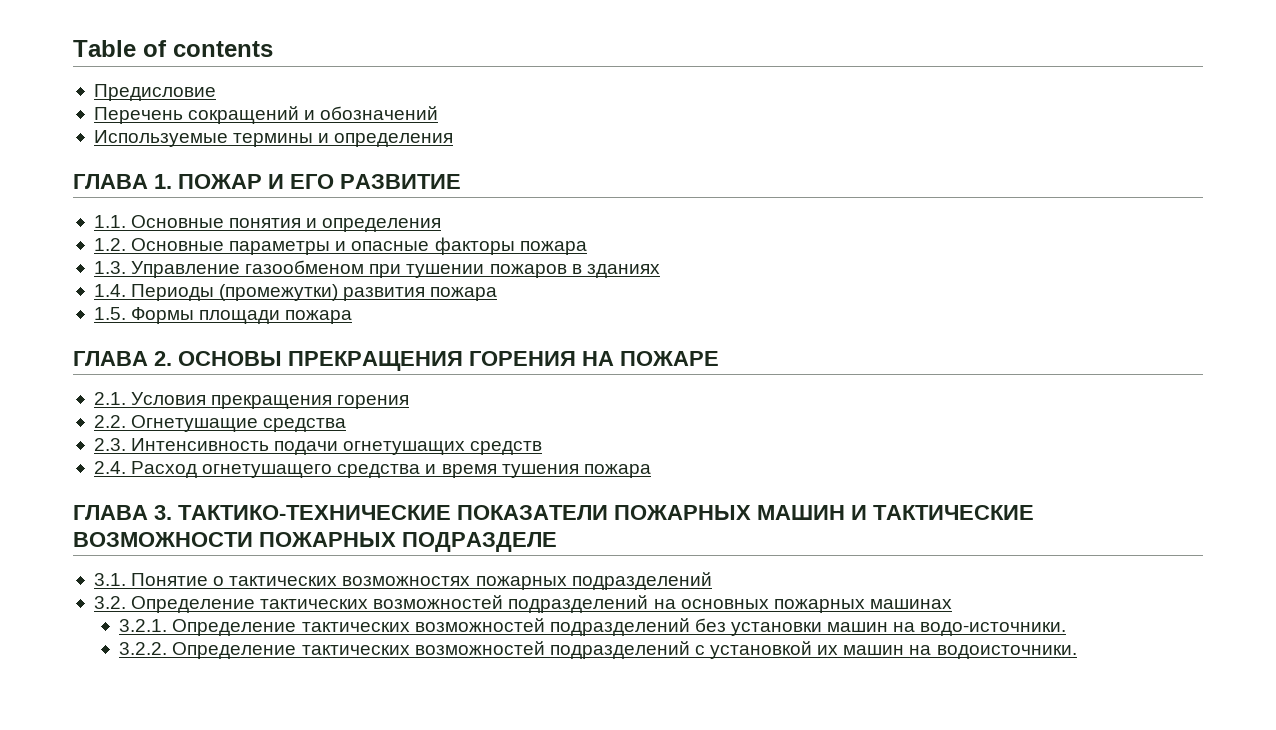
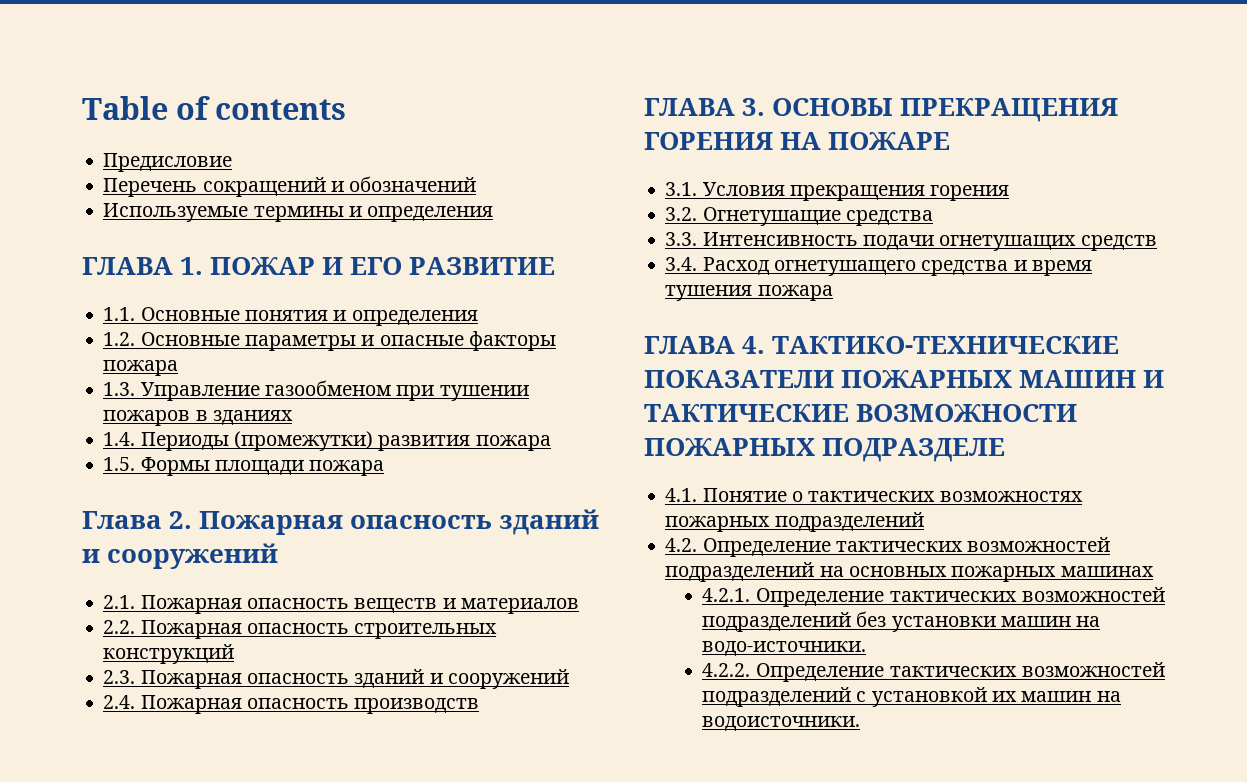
[73,351,172,366] // ГЛАВА 2. -> [82,509,600,535] [82,543,279,569] [103,595,579,614] [103,620,498,639] [103,644,235,664] [103,669,569,689] [103,695,480,714] [644,98,766,116] // Глава 2. Пожарная опасность зданий и сооружений // 2.1. Пожарная опасность веществ и материалов // 2.2. Пожарная опасность строительных конструкций // 2.3. Пожарная опасность зданий и сооружений // 2.4. Пожарная опасность производств // ГЛАВА 3.
[93,392,126,405] 2.1. -> [665,182,698,196] 3.1.
[93,415,126,428] 2.2. -> [665,207,698,221] 3.2.
[93,438,126,451] 2.3. -> [665,232,698,246] 3.3.
[93,461,126,474] 2.4. -> [665,257,698,271] 3.4.
[154,505,172,520] 3. -> [742,336,766,354] 4.
[93,573,126,586] 3.1. -> [665,488,698,502] 4.1.
[93,596,126,609] 3.2. -> [665,538,698,552] 4.2.
[119,619,168,632] 3.2.1. -> [702,588,751,602] 4.2.1.
[119,642,168,655] 3.2.2. -> [702,663,751,677] 4.2.2.

